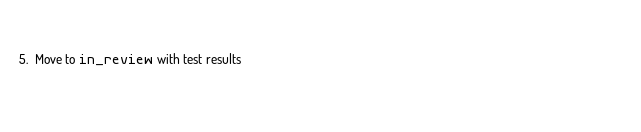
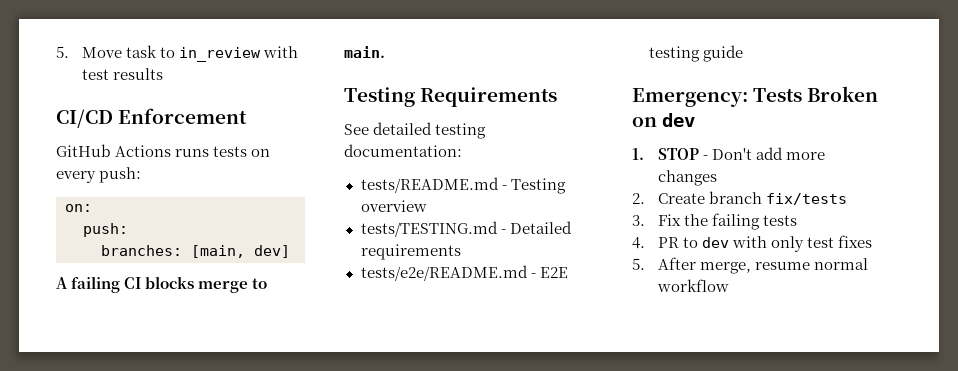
(62, 59) none -> [126,45,158,58] task
(242, 58) none -> [56,108,248,128] [56,144,271,157] [56,167,142,183] [65,204,92,212] [83,223,128,237] [101,245,290,258] [56,276,268,293] [344,46,385,58] [344,87,558,107] [344,122,487,139] [344,144,462,157] [360,177,566,194] [360,200,427,212] [360,221,572,237] [360,244,461,260] [360,265,568,281] [648,45,743,62] [632,86,879,107] [632,113,696,127] [632,147,826,160] [658,170,718,186] [632,191,848,205] [632,213,798,230] [632,235,873,252] [632,257,869,274] [657,279,730,292] // CI/CD Enforcement // GitHub Actions runs tests on every push: // on: // push: // branches: [main, dev] // A failing CI blocks merge to main. // Testing Requirements // See detailed testing documentation: // tests/README.md - Testing overview // tests/TESTING.md - Detailed requirements // tests/e2e/README.md - E2E testing guide // Emergency: Tests Broken on dev // 1. STOP - Don't add more changes // 2. Create branch fix/tests // 3. Fix the failing tests // 4. PR to dev with only test fixes // 5. After merge, resume normal workflow

